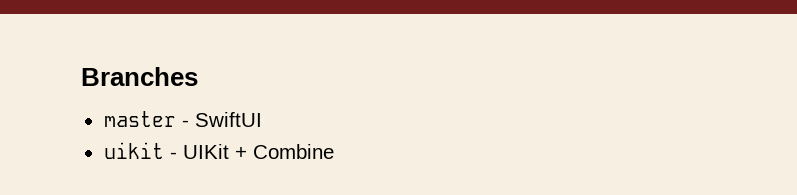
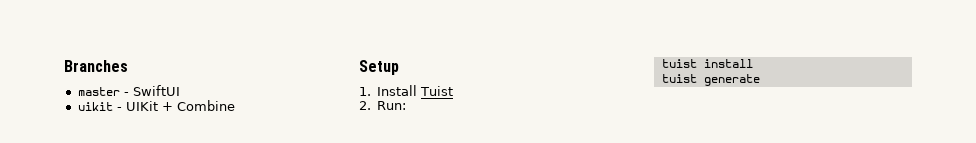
(334, 151) none -> [359,60,399,75] [359,85,454,96] [359,101,407,110] [661,59,753,68] [661,74,760,86] // Setup // 1. Install Tuist // 2. Run: // tuist install // tuist generate

